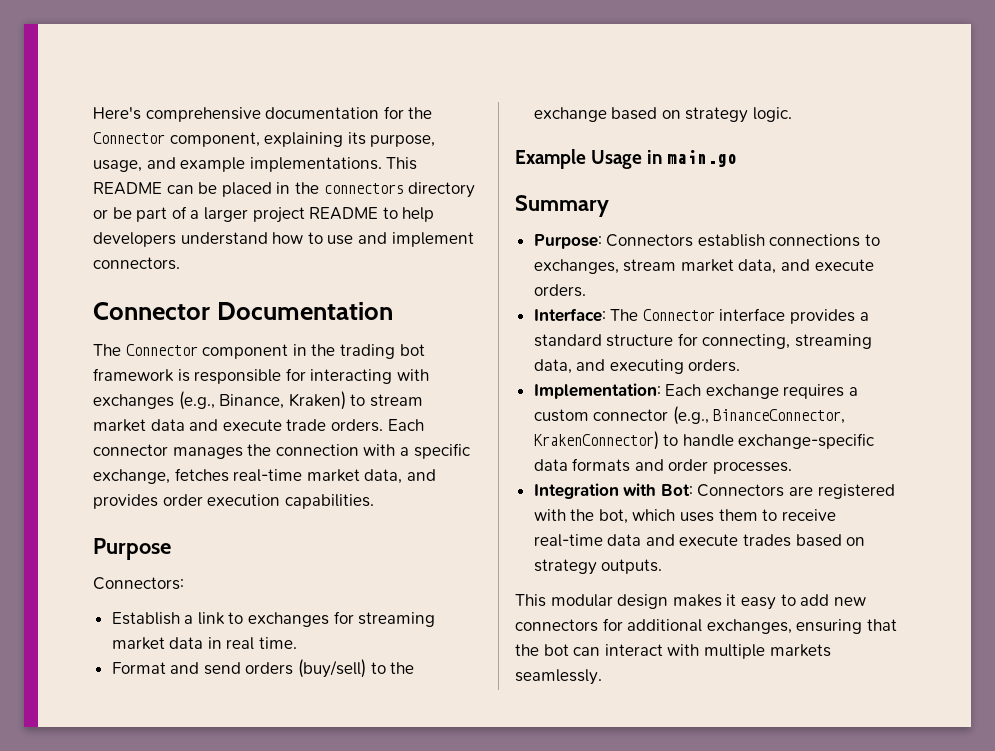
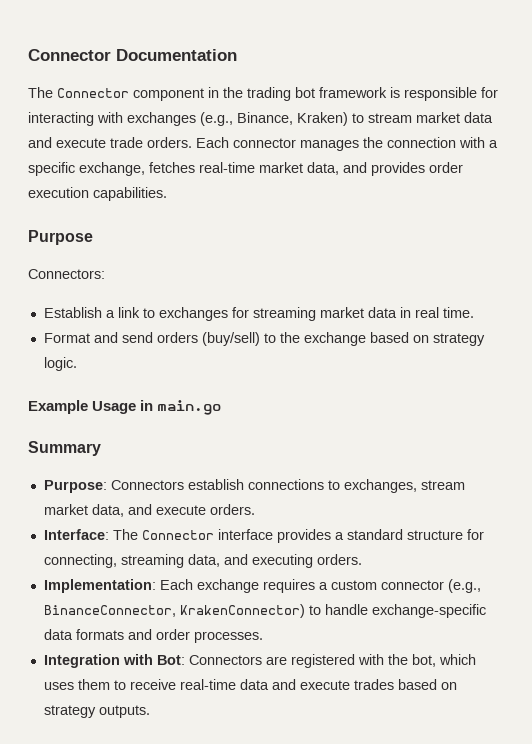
[93,106,433,122] [93,132,436,147] [93,157,418,172] [93,182,476,198] [93,206,435,223] [93,232,474,247] [93,257,180,270] Here's comprehensive documentation for the Connector component, explaining its purpose, usage, and example implementations. This README can be placed in the connectors directory or be part of a larger project README to help developers understand how to use and implement connectors. // -> (28, 55) none
[515,594,866,610] [515,618,897,634] [515,644,831,659] [515,669,602,685] // This modular design makes it easy to add new connectors for additional exchanges, ensuring that the bot can interact with multiple markets seamlessly. -> (150, 711) none

